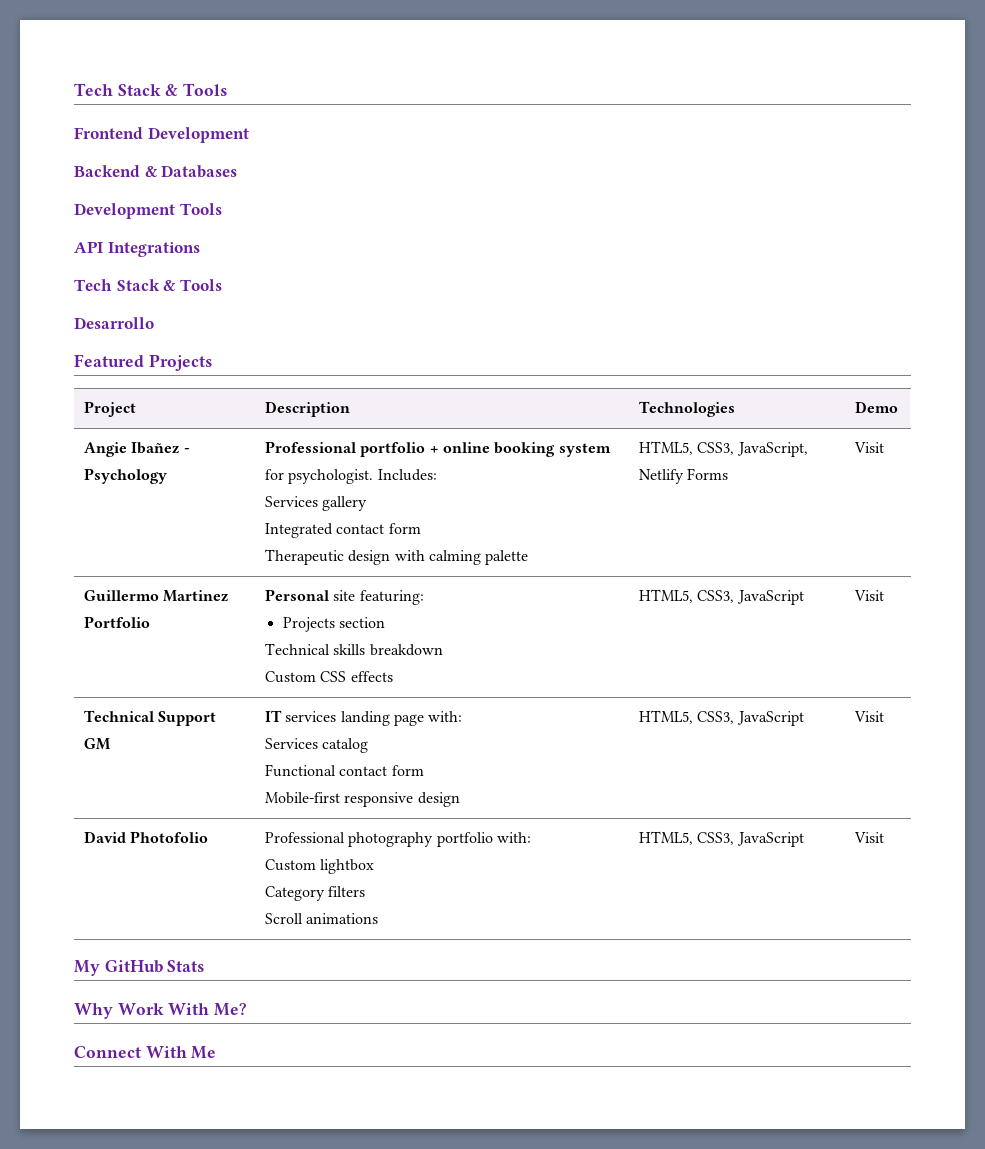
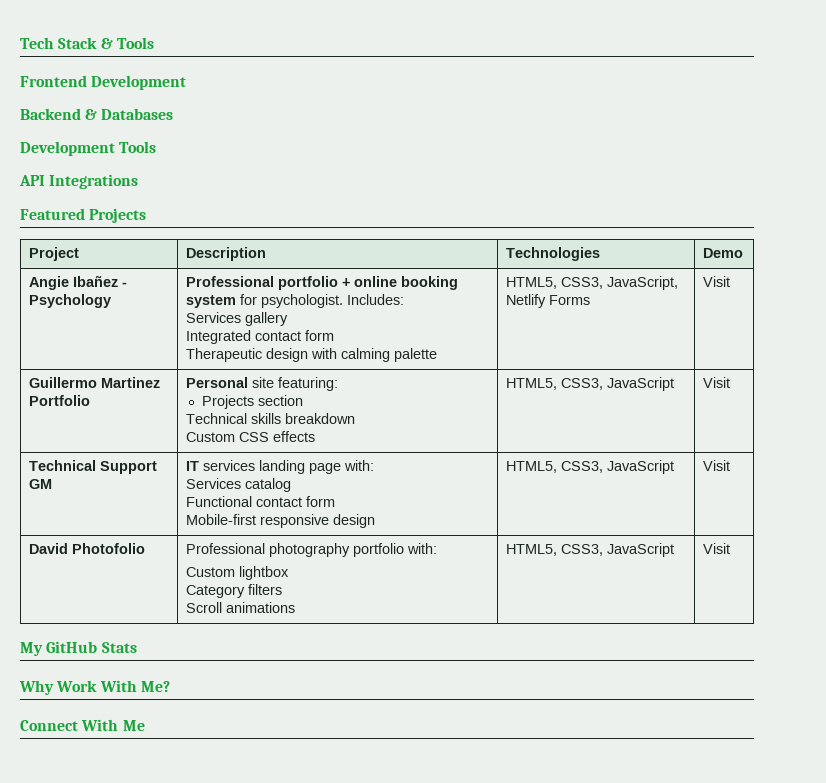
[74,279,222,291] [74,317,154,329] // Tech Stack & Tools // Desarrollo -> (139, 181) none

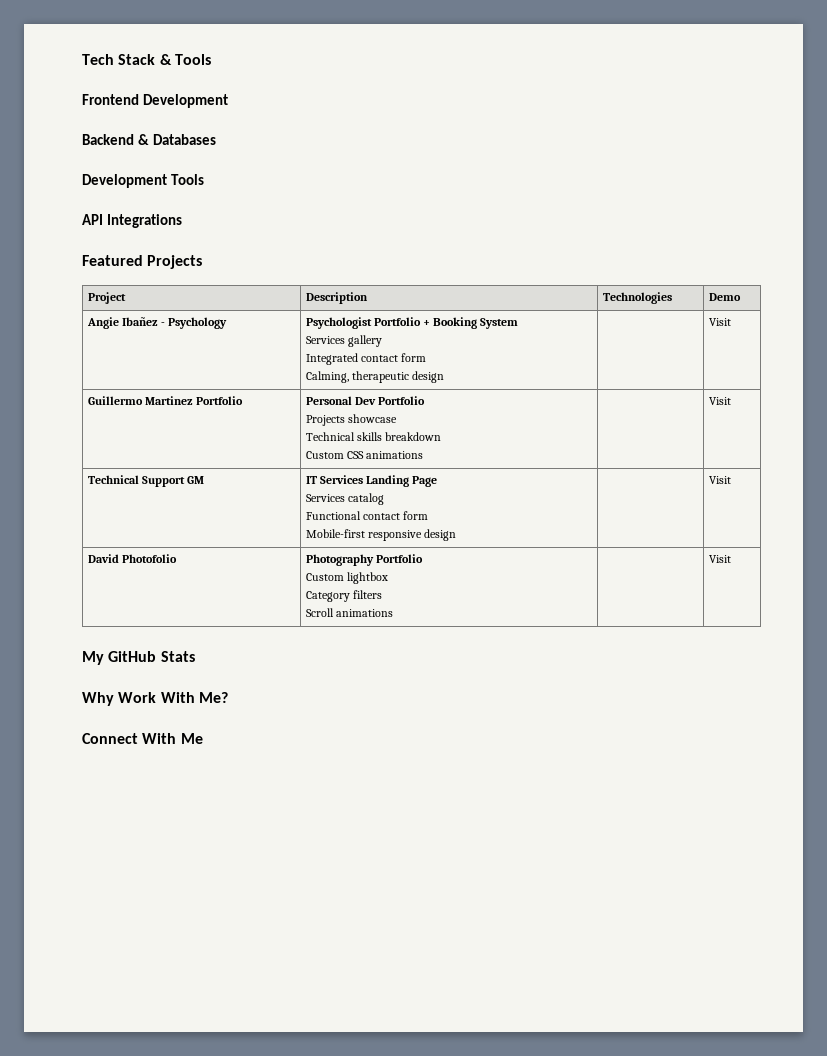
[185,276,458,290] [185,294,404,308] Professional portfolio + online booking system for psychologist. Includes: -> [305,317,519,329] Psychologist Portfolio + Booking System
[185,348,437,362] [505,276,678,290] [505,294,590,308] Therapeutic design with calming palette | HTML5, CSS3, JavaScript, Netlify Forms -> [305,371,445,383] Calming, therapeutic design |
[251,377,338,391] [201,395,303,409] site featuring: // Projects section -> [354,396,426,405] [305,414,397,426] Dev Portfolio // Projects showcase
[272,431,315,442] [505,377,674,391] effects | HTML5, CSS3, JavaScript -> [366,451,424,459] animations |
[202,460,374,474] services landing page with: -> [319,475,438,487] Services Landing Page
[505,460,674,474] HTML5, CSS3, JavaScript -> (457, 535) none
[185,543,437,557] Professional photography portfolio with: -> [305,554,423,566] Photography Portfolio
[505,543,674,557] HTML5, CSS3, JavaScript -> (393, 613) none

